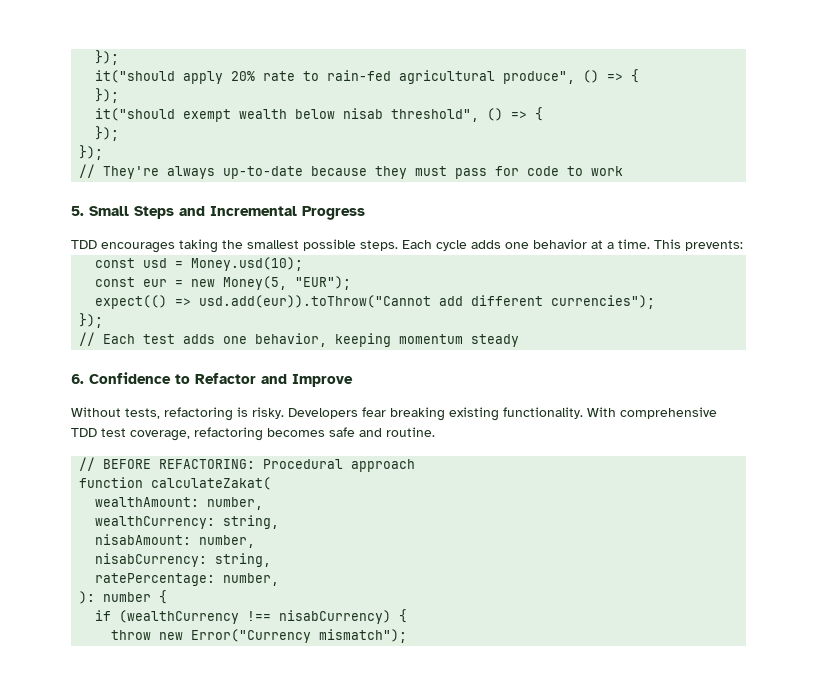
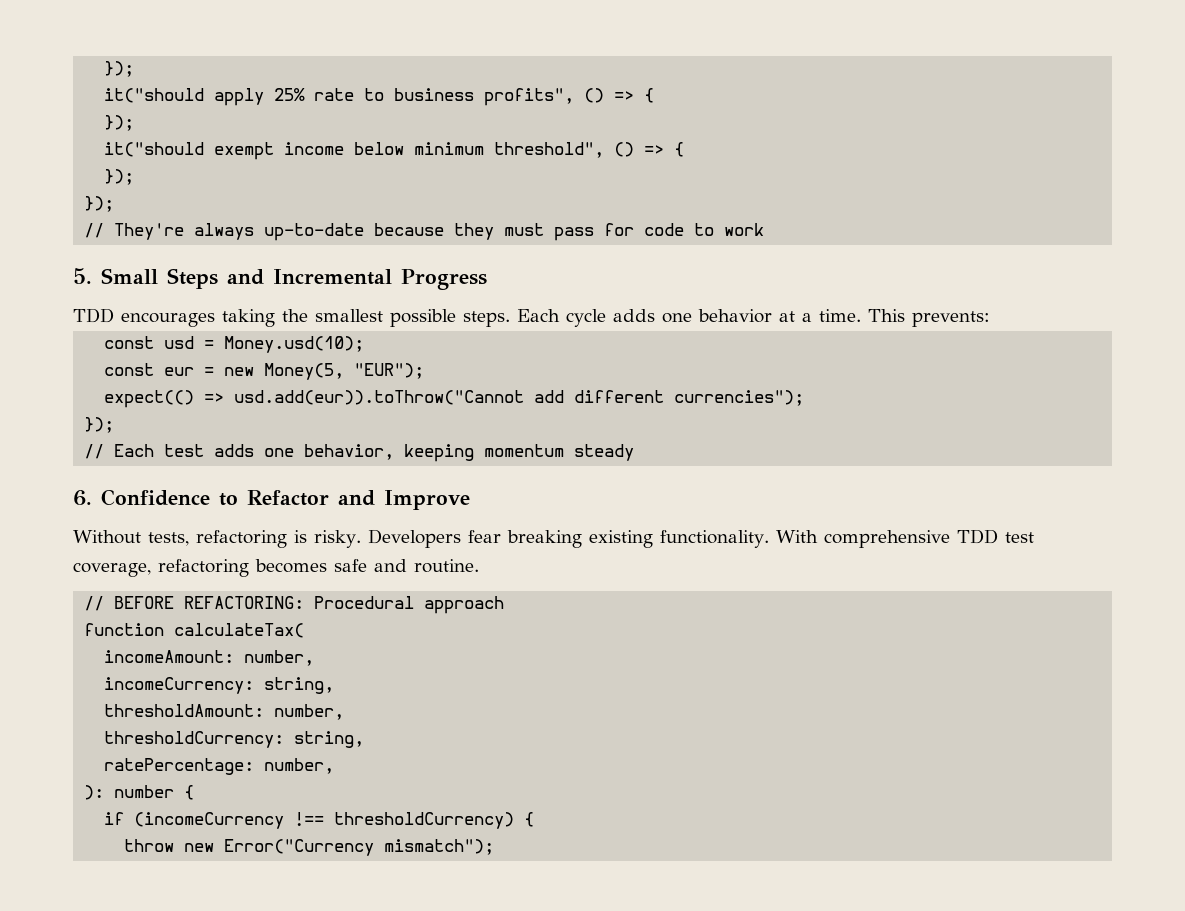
[231,71,256,81] 20% -> [274,88,306,101] 25%
[327,70,576,84] rain-fed agricultural produce", -> [394,88,575,106] business profits",
[239,108,384,119] wealth below nisab -> [284,142,485,155] income below minimum
[151,477,272,490] [95,497,264,510] [95,515,280,529] [95,534,256,548] [95,553,208,567] calculateZakat( // wealthAmount: number, // wealthCurrency: string, // nisabAmount: number, // nisabCurrency: -> [174,623,305,638] [104,650,315,666] [104,677,335,694] [104,704,345,720] [104,731,285,748] calculateTax( // incomeAmount: number, // incomeCurrency: string, // thresholdAmount: number, // thresholdCurrency:
[119,610,392,624] (wealthCurrency !== nisabCurrency) -> [134,812,515,829] (incomeCurrency !== thresholdCurrency)

